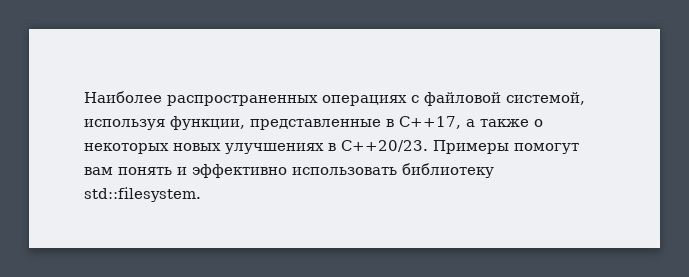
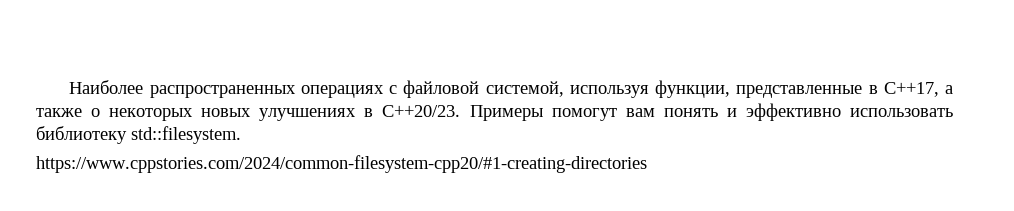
(201, 194) none -> [36,155,647,173] // https://www.cppstories.com/2024/common-filesystem-cpp20/#1-creating-directories

